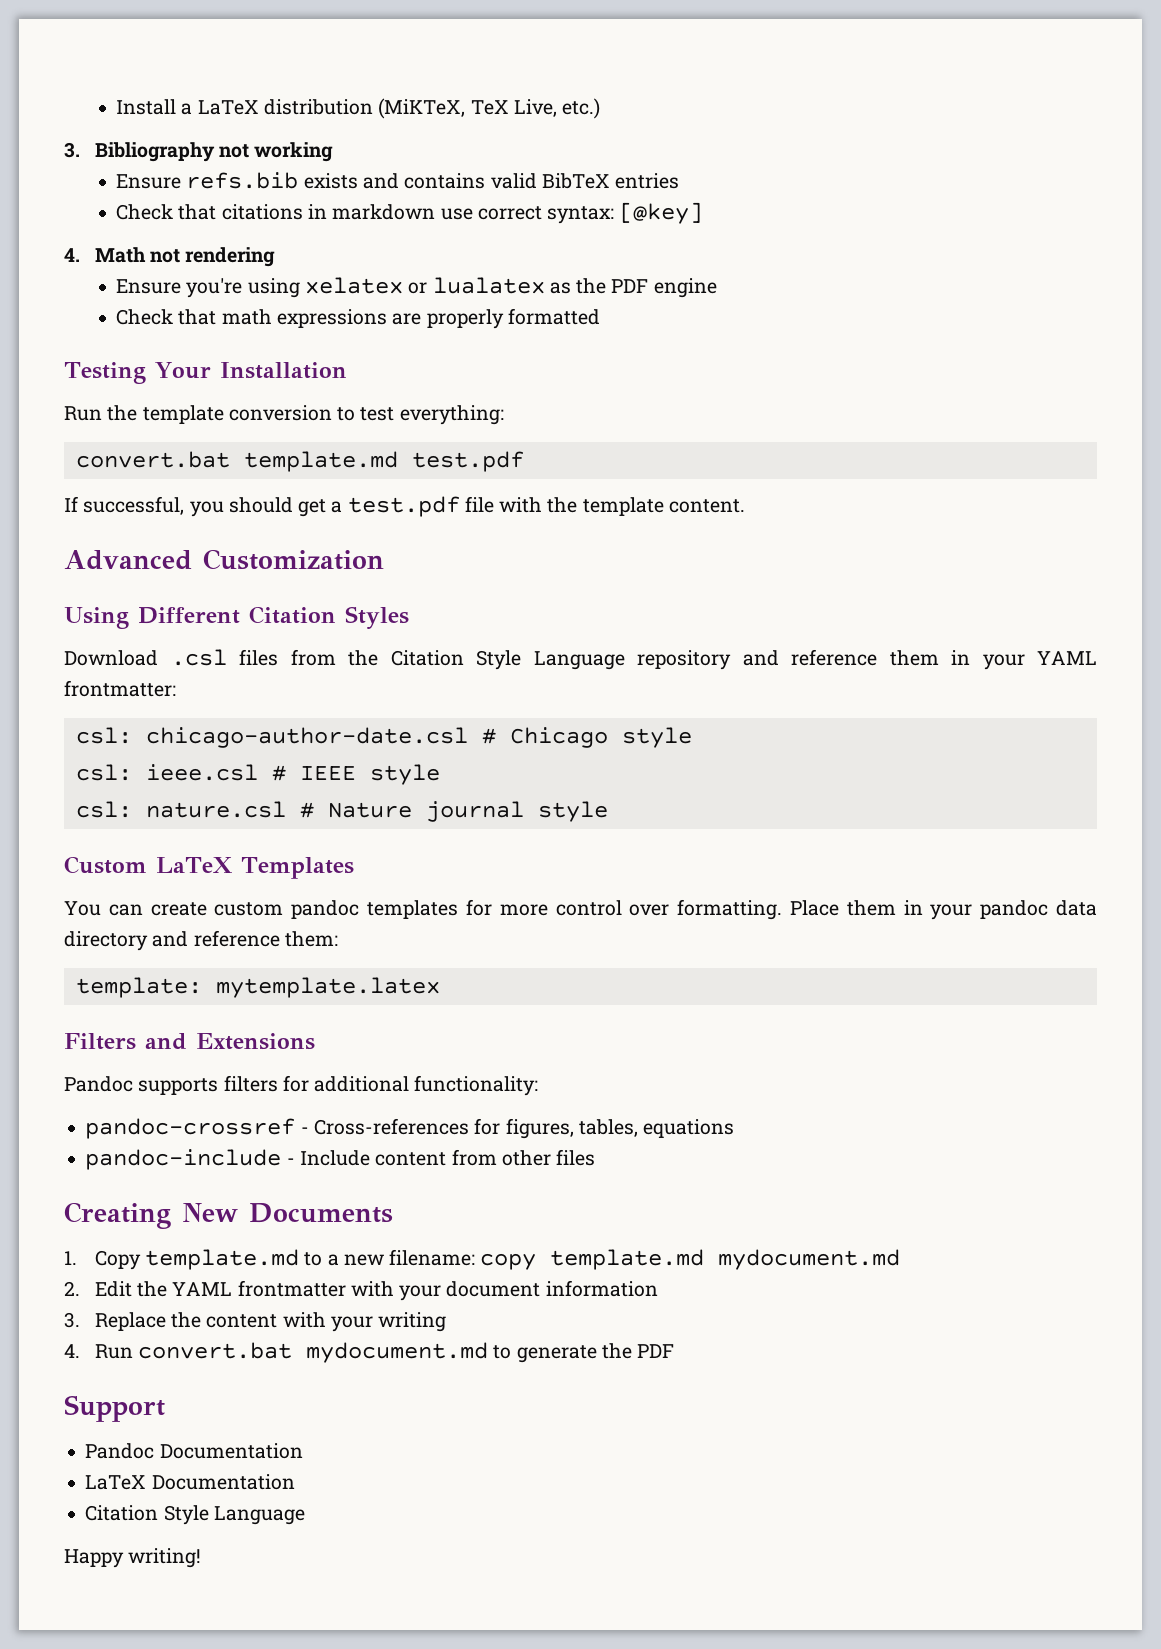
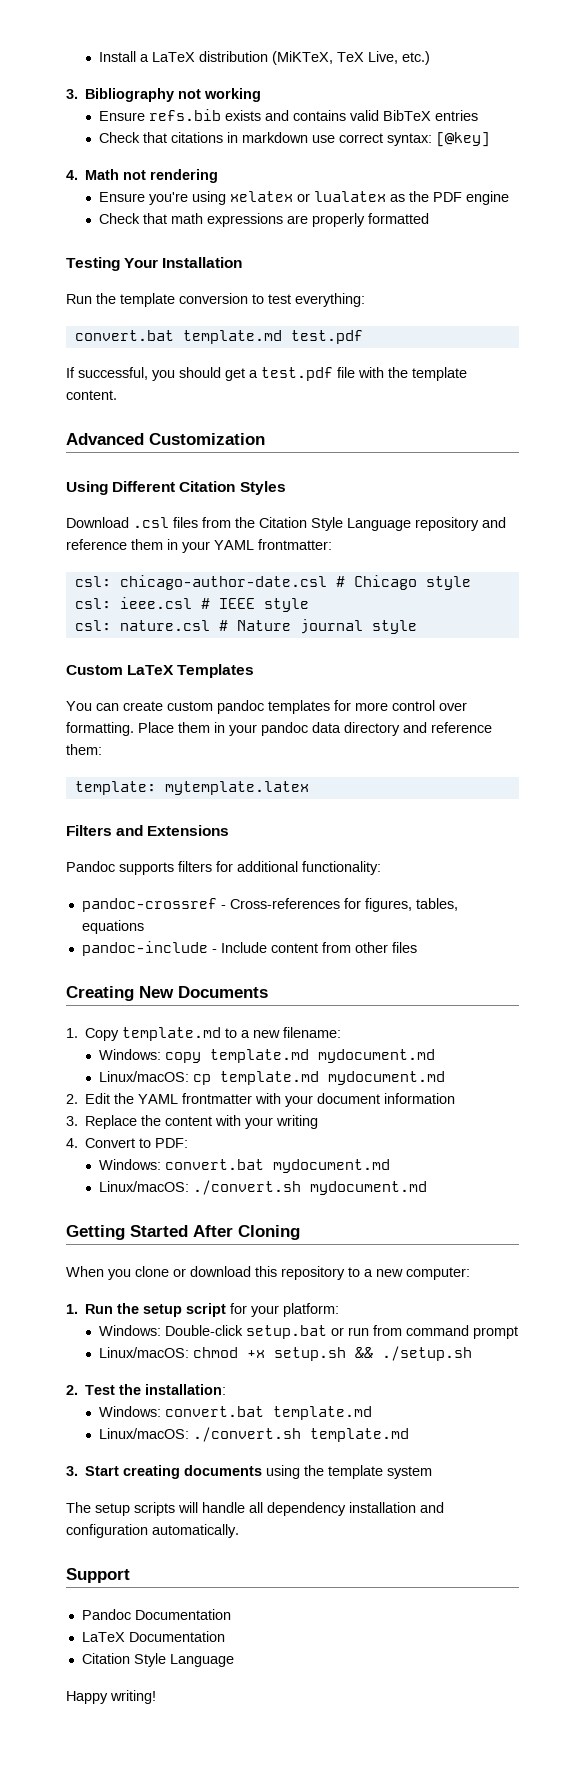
(476, 1257) none -> [99,1049,162,1060] // Windows:
(901, 1259) none -> [99,1071,446,1085] // Linux/macOS: cp template.md mydocument.md
[94,1342,675,1363] Run convert.bat mydocument.md to generate the PDF -> [85,1138,189,1148] [99,1159,391,1173] [99,1180,428,1195] [66,1225,300,1240] [66,1266,470,1280] [66,1303,340,1317] [99,1325,519,1339] [99,1346,473,1361] [66,1384,227,1395] [99,1406,373,1420] [99,1427,410,1442] [66,1465,433,1479] [66,1502,444,1516] [66,1524,239,1538] Convert to PDF: // Windows: convert.bat mydocument.md // Linux/macOS: ./convert.sh mydocument.md // Getting Started After Cloning // When you clone or download this repository to a new computer: // 1. Run the setup script for your platform: // Windows: Double-click setup.bat or run from command prompt // Linux/macOS: chmod +x setup.sh && ./setup.sh // 2. Test the installation: // Windows: convert.bat template.md // Linux/macOS: ./convert.sh template.md // 3. Start creating documents using the template system // The setup scripts will handle all dependency installation and configuration automatically.

